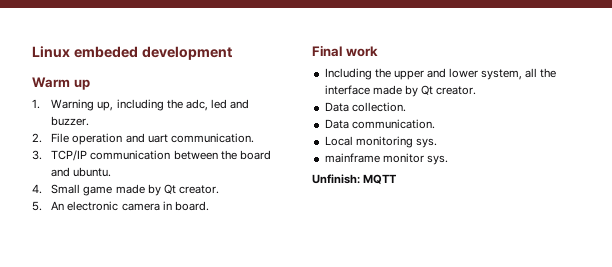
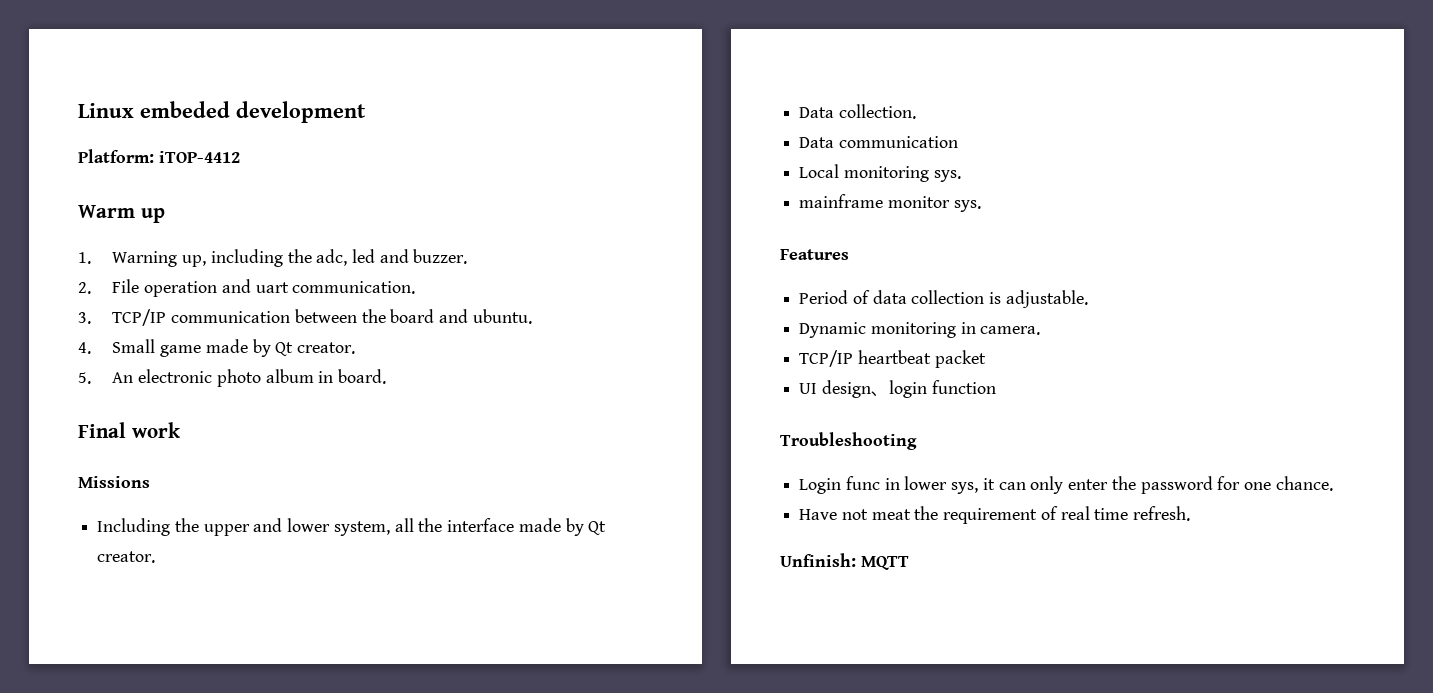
(232, 53) none -> [78,149,240,163] // Platform: iTOP-4412
[121,203,160,211] camera -> [216,369,314,387] photo album
(378, 51) none -> [78,476,150,488] // Missions
[351,119,435,129] communication. -> [838,136,958,148] communication
(448, 160) none -> [780,249,849,260] [799,290,1088,308] [799,322,1041,338] [799,350,986,368] [799,380,996,398] [780,432,917,450] [799,476,1333,494] [799,506,1191,524] // Features // Period of data collection is adjustable. // Dynamic monitoring in camera. // TCP/IP heartbeat packet // UI design、login function // Troubleshooting // Login func in lower sys, it can only enter the password for one chance. // Have not meat the requirement of real time refresh.

